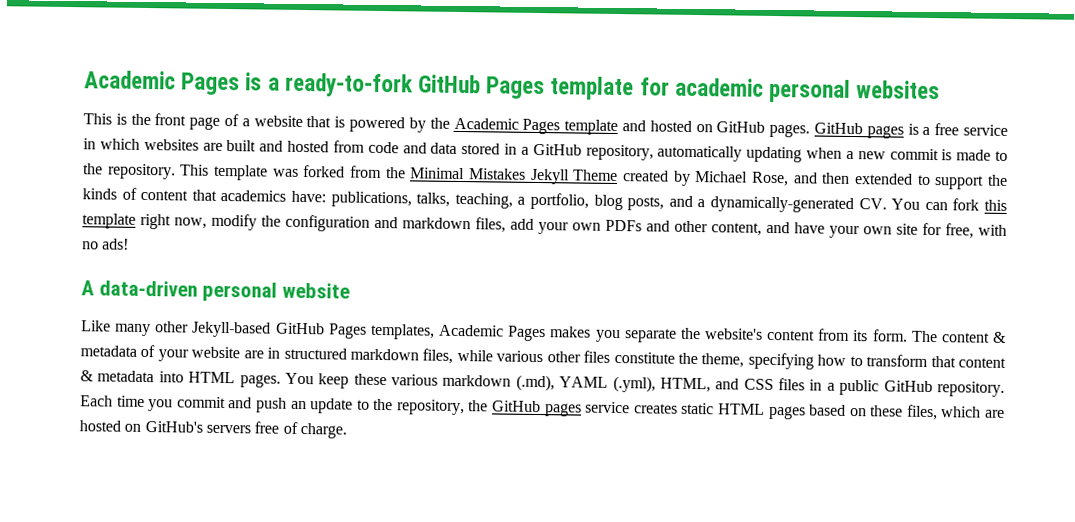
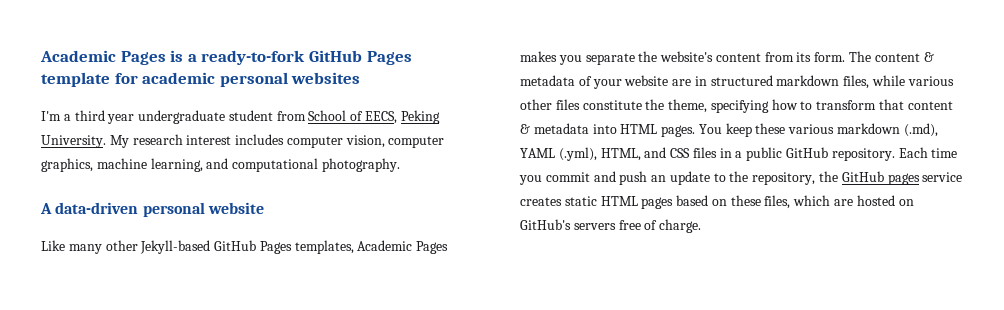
[83,113,1008,139] [83,138,1009,163] [83,163,1008,190] [82,187,1008,214] [82,213,1007,239] [82,238,130,250] This is the front page of a website that is powered by the Academic Pages template and hosted on GitHub pages. GitHub pages is a free service in which websites are built and hosted from code and data stored in a GitHub repository, automatically updating when a new commit is made to the repository. This template was forked from the Minimal Mistakes Jekyll Theme created by Michael Rose, and then extended to support the kinds of content that academics have: publications, talks, teaching, a portfolio, blog posts, and a dynamically-generated CV. You can fork this template right now, modify the configuration and markdown files, add your own PDFs and other content, and have your own site for free, with no ads! -> [41,110,440,124] [41,134,445,148] [41,158,400,172] I'm a third year undergraduate student from School of EECS, Peking University. My research interest includes computer vision, computer graphics, machine learning, and computational photography.

